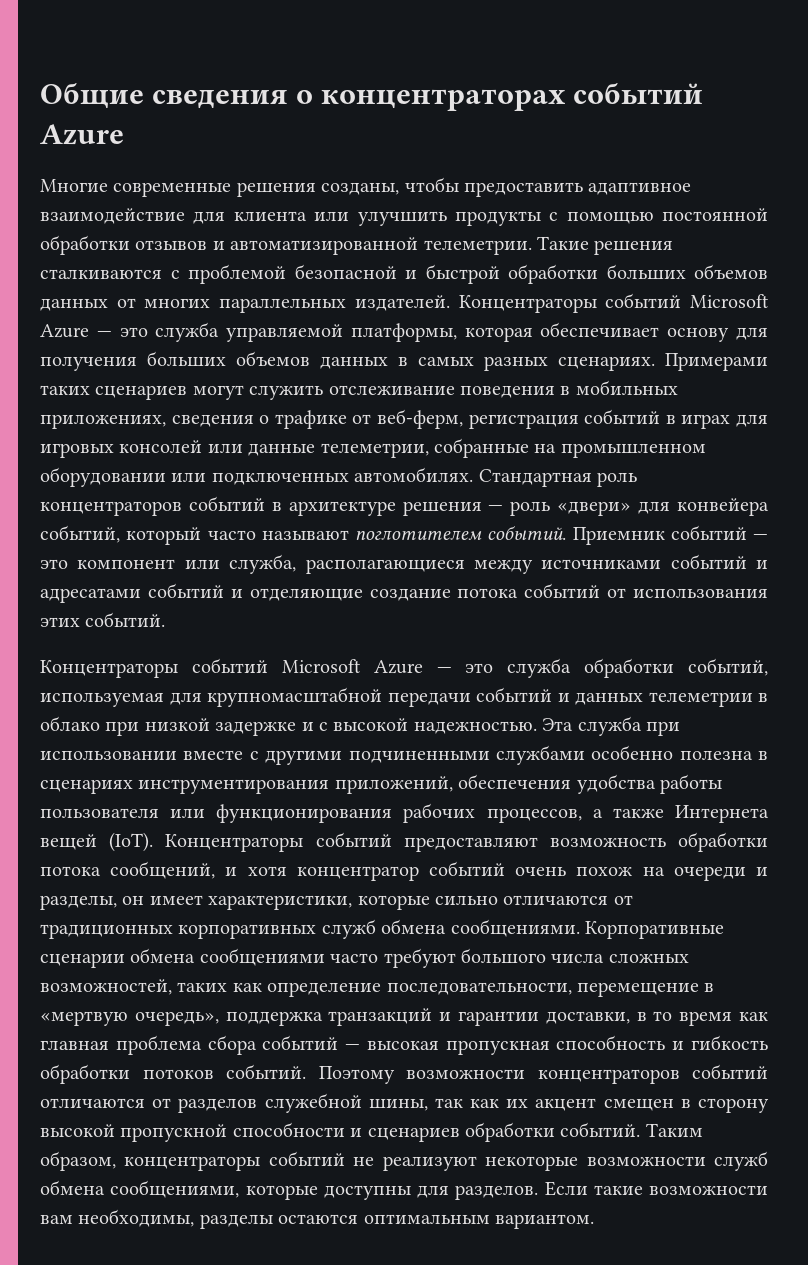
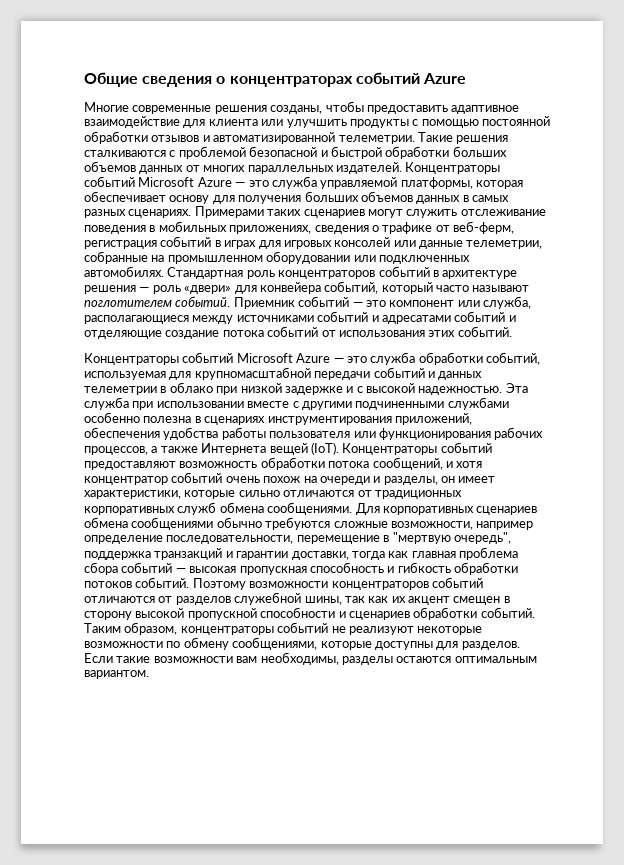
[584,921,724,939] [40,948,689,968] [40,979,262,995] Корпоративные сценарии обмена сообщениями часто требуют большого числа сложных возможностей, таких как -> [355,503,538,515] [84,517,534,530] Для корпоративных сценариев обмена сообщениями обычно требуются сложные возможности, например
[40,1011,219,1026] «мертвую очередь», -> [392,532,511,544] "мертвую очередь",
[636,1011,733,1026] в то время -> [351,551,385,560] тогда
[714,1151,768,1171] [40,1180,105,1195] служб обмена -> [166,637,229,650] по обмену

